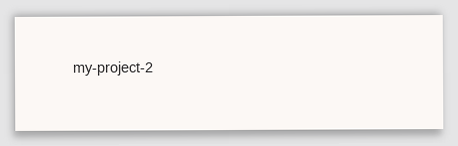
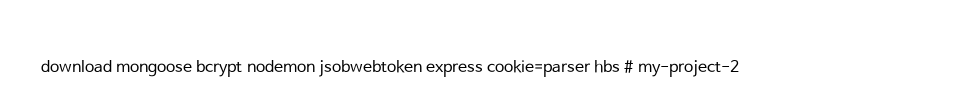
(72, 68) none -> [41,60,634,77] download mongoose bcrypt nodemon jsobwebtoken express cookie=parser hbs #

